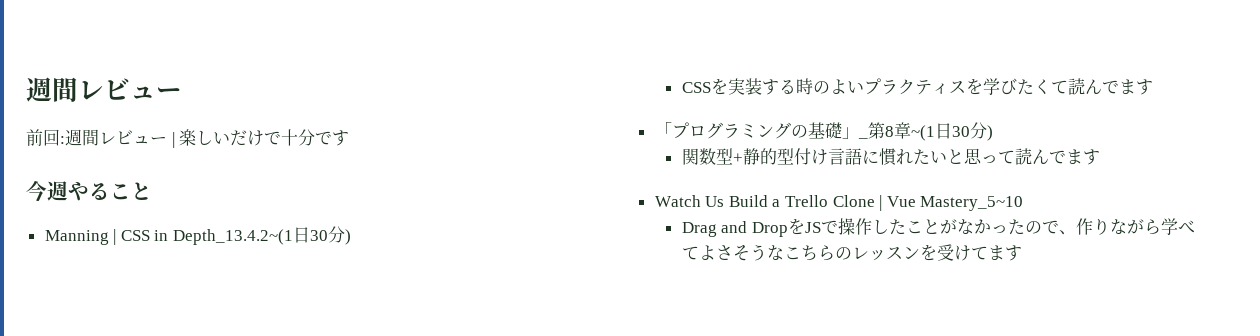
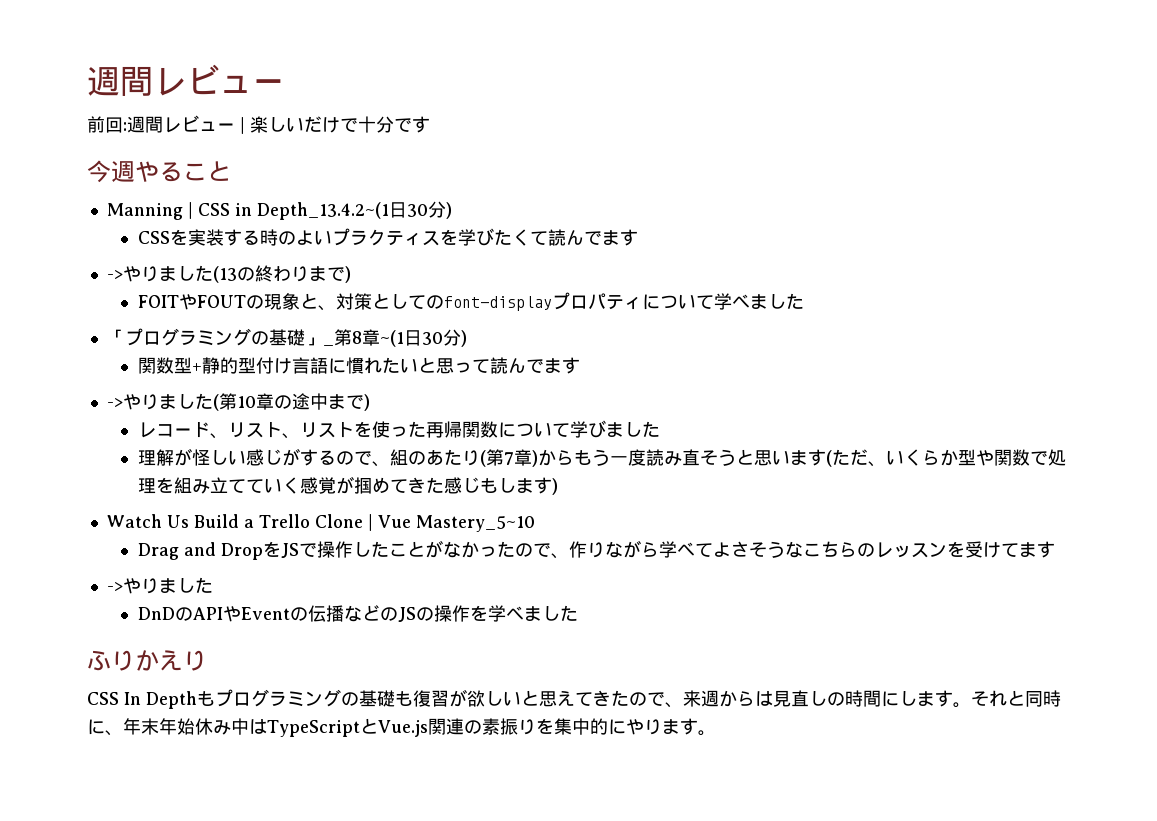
(1153, 87) none -> [106,265,351,283] [137,292,804,311] // ->やりました(13の終わりまで) // FOITやFOUTの現象と、対策としてのfont-displayプロパティについて学べました
(1100, 157) none -> [106,393,370,411] [137,420,660,439] [137,448,1066,467] [137,476,558,495] // ->やりました(第10章の途中まで) // レコード、リスト、リストを使った再帰関数について学びました // 理解が怪しい感じがするので、組のあたり(第7章)からもう一度読み直そうと思います(ただ、いくらか型や関数で処理を組み立てていく感覚が掴めてきた感じもします)
(1022, 253) none -> [106,577,213,594] [137,605,578,622] [87,650,207,671] [87,689,1061,709] [87,718,716,737] // ->やりました // DnDのAPIやEventの伝播などのJSの操作を学べました // ふりかえり // CSS In Depthもプログラミングの基礎も復習が欲しいと思えてきたので、来週からは見直しの時間にします。それと同時に、年末年始休み中はTypeScriptとVue.js関連の素振りを集中的にやります。

